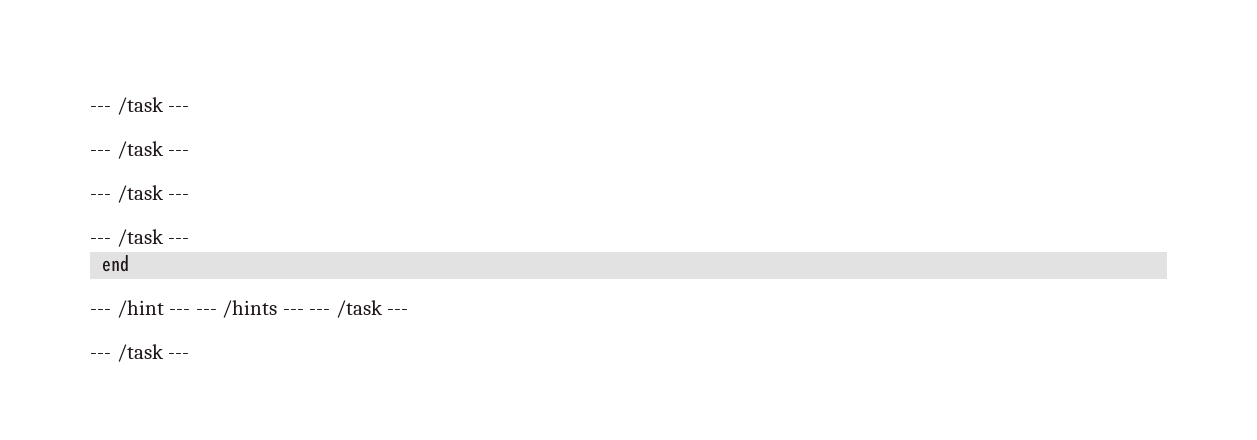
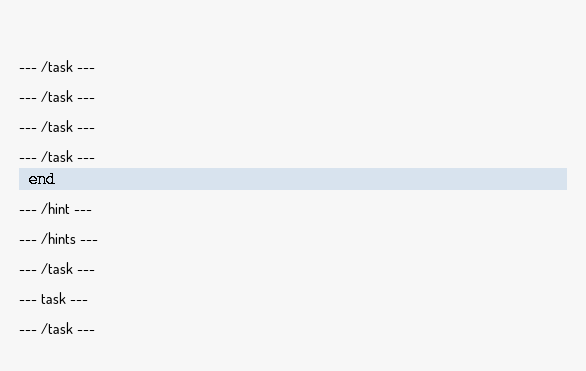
(191, 312) none -> (92, 212) //
[309,300,409,318] --- /task --- -> [19,262,95,274] [19,292,88,304] // --- /task --- // --- task ---

